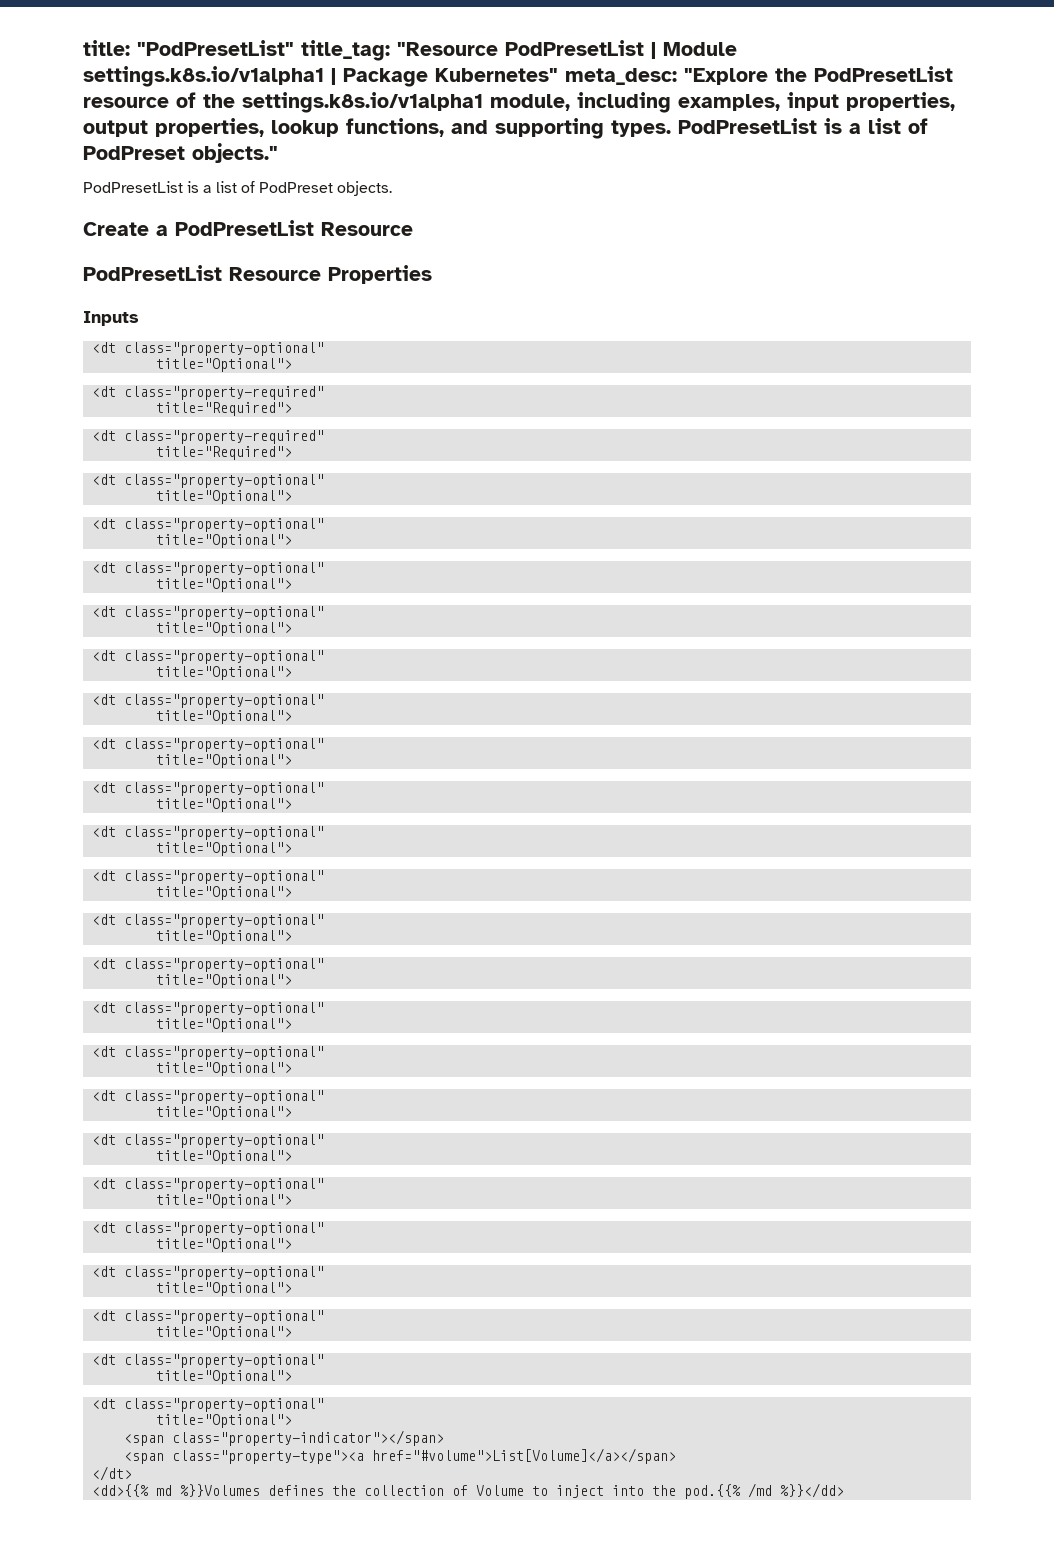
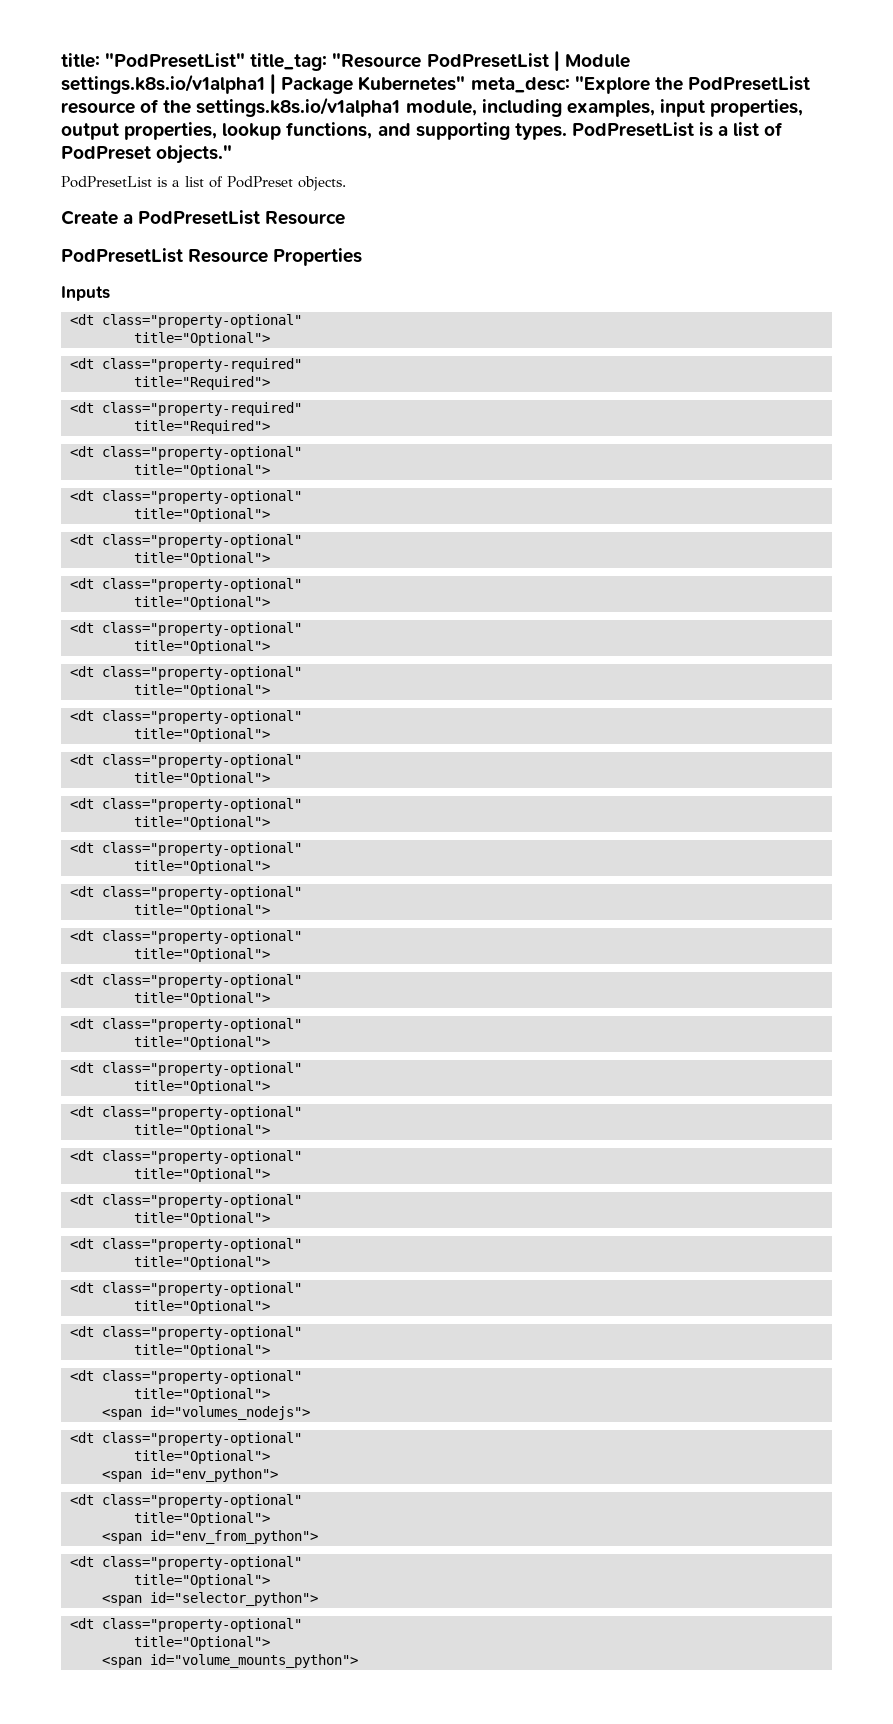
[172,1430,445,1446] [124,1448,677,1464] [92,1466,133,1481] [92,1483,845,1499] class="property-indicator"></span> // <span class="property-type"><a href="#volume">List[Volume]</a></span> // </dt> // <dd>{{% md %}}Volumes defines the collection of Volume to inject into the pod.{{% /md %}}</dd> -> [150,1406,310,1420] [70,1432,302,1446] [134,1450,270,1464] [102,1468,278,1482] [70,1494,302,1508] [134,1512,270,1526] [102,1530,318,1544] [70,1556,302,1570] [134,1574,270,1588] [102,1592,318,1606] [70,1618,302,1632] [134,1636,270,1650] [102,1654,358,1668] id="volumes_nodejs"> // <dt class="property-optional" // title="Optional"> // <span id="env_python"> // <dt class="property-optional" // title="Optional"> // <span id="env_from_python"> // <dt class="property-optional" // title="Optional"> // <span id="selector_python"> // <dt class="property-optional" // title="Optional"> // <span id="volume_mounts_python">

